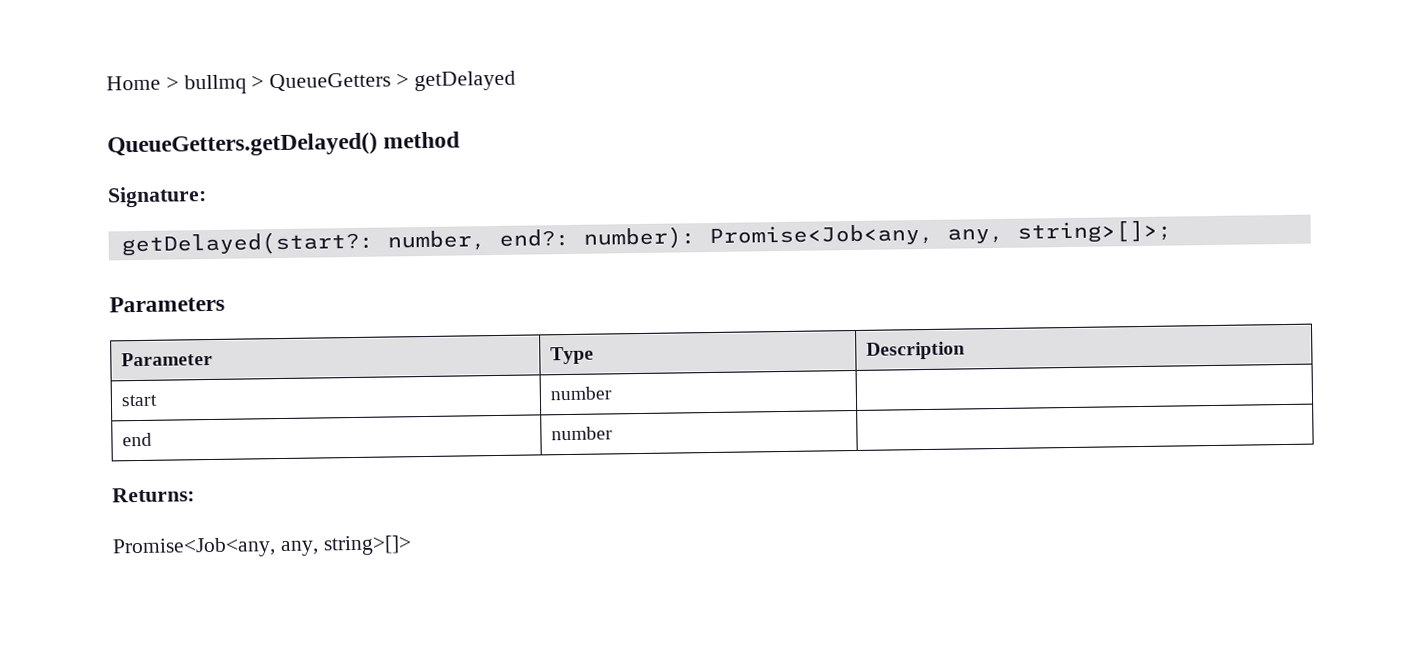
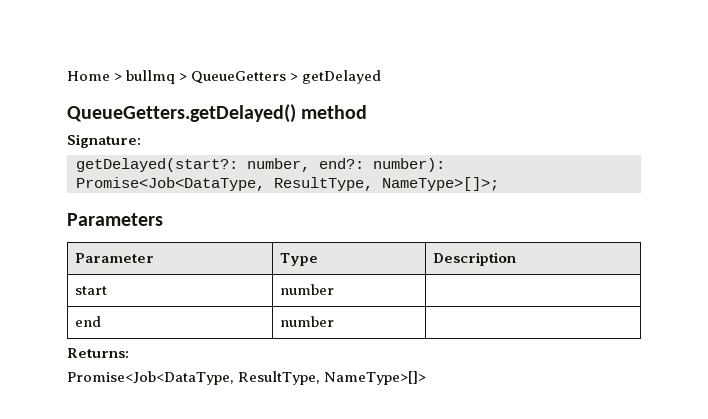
[708,219,1172,248] Promise<Job<any, any, string>[]>; -> [76,177,499,191] Promise<Job<DataType, ResultType, NameType>[]>;
[112,535,412,559] Promise<Job<any, any, string>[]> -> [67,371,427,385] Promise<Job<DataType, ResultType, NameType>[]>

